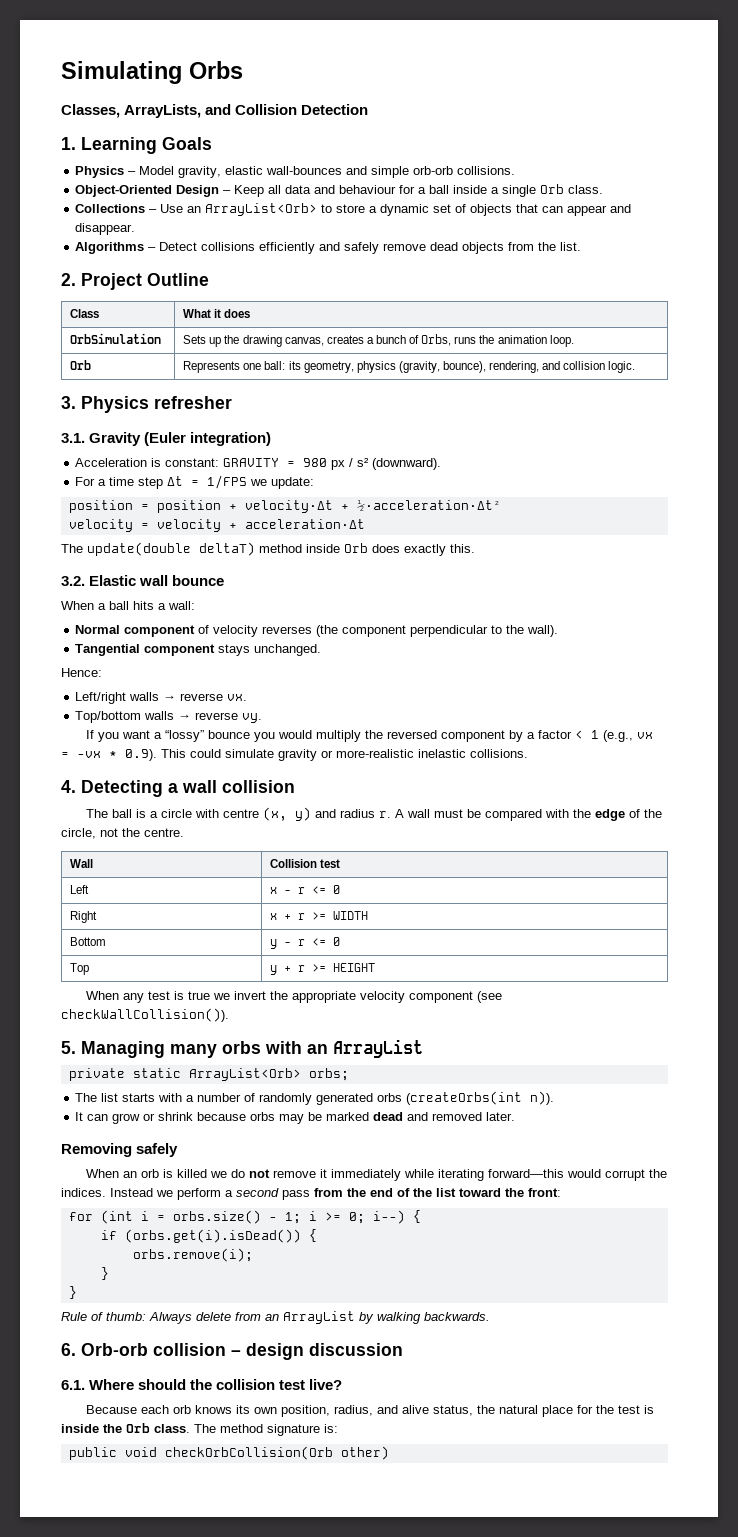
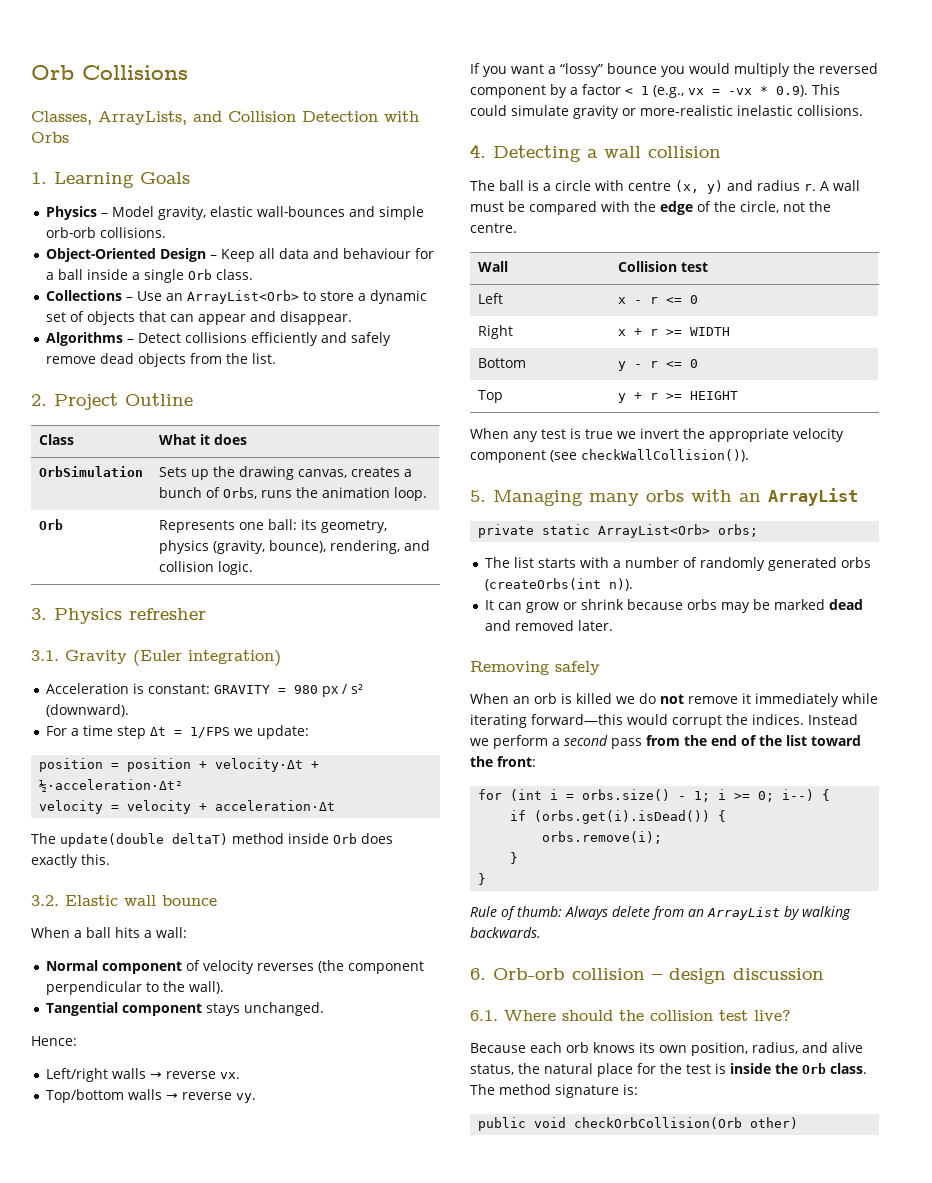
[61,61,243,84] Simulating Orbs -> [31,65,188,80] Orb Collisions
(369, 109) none -> [384,111,419,122] [31,132,69,143] with Orbs

